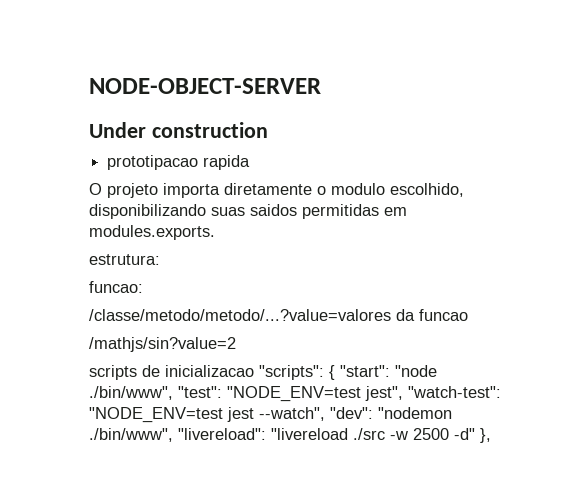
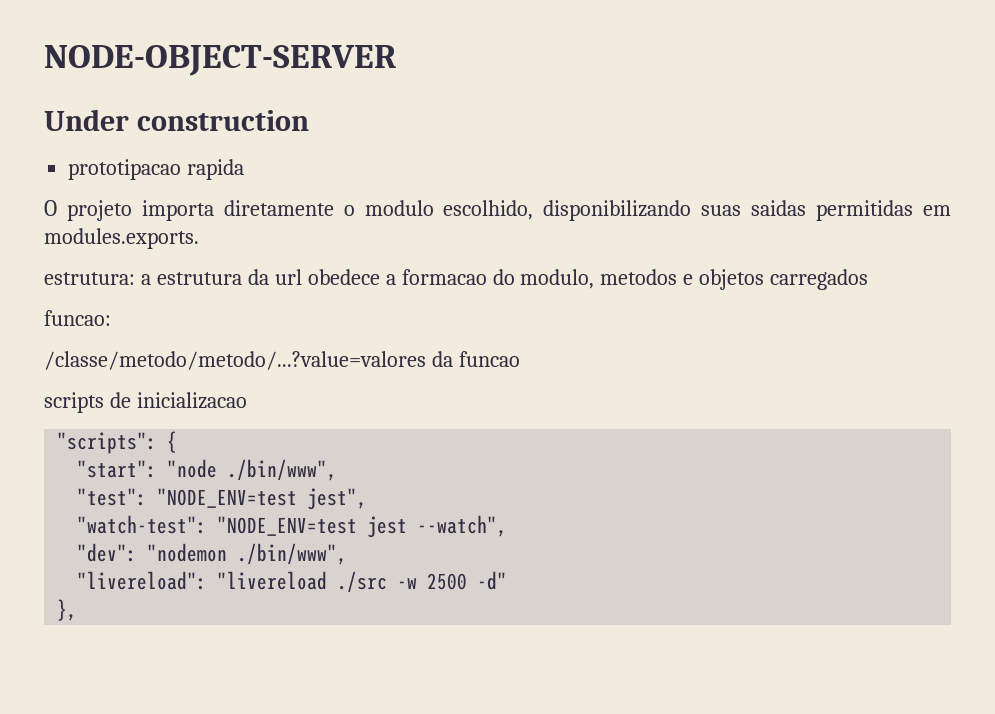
[250,204,297,216] saidos -> [751,200,807,216] saidas
(160, 259) none -> [140,269,869,290] a estrutura da url obedece a formacao do modulo, metodos e objetos carregados
[89,337,236,352] // /mathjs/sin?value=2 -> (520, 359) none
(254, 371) none -> (247, 400) //
(335, 372) none -> (178, 442) //
(173, 393) none -> (338, 470) //
(403, 393) none -> (368, 499) //
(325, 414) none -> (508, 526) //
(173, 435) none -> (348, 554) //
(475, 434) none -> (508, 580) //

